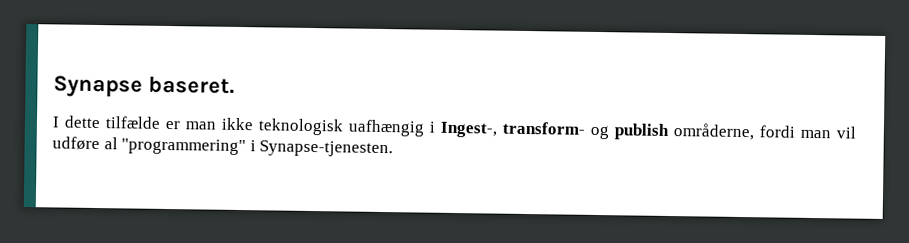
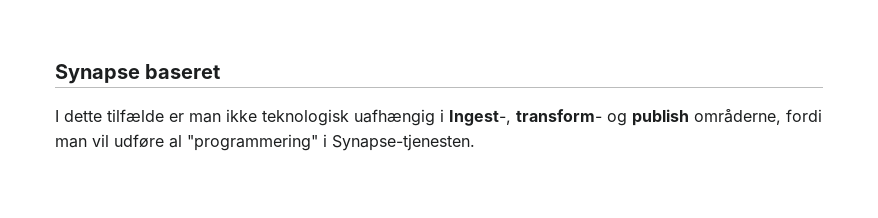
[148,75,235,94] baseret. -> [145,64,221,79] baseret

